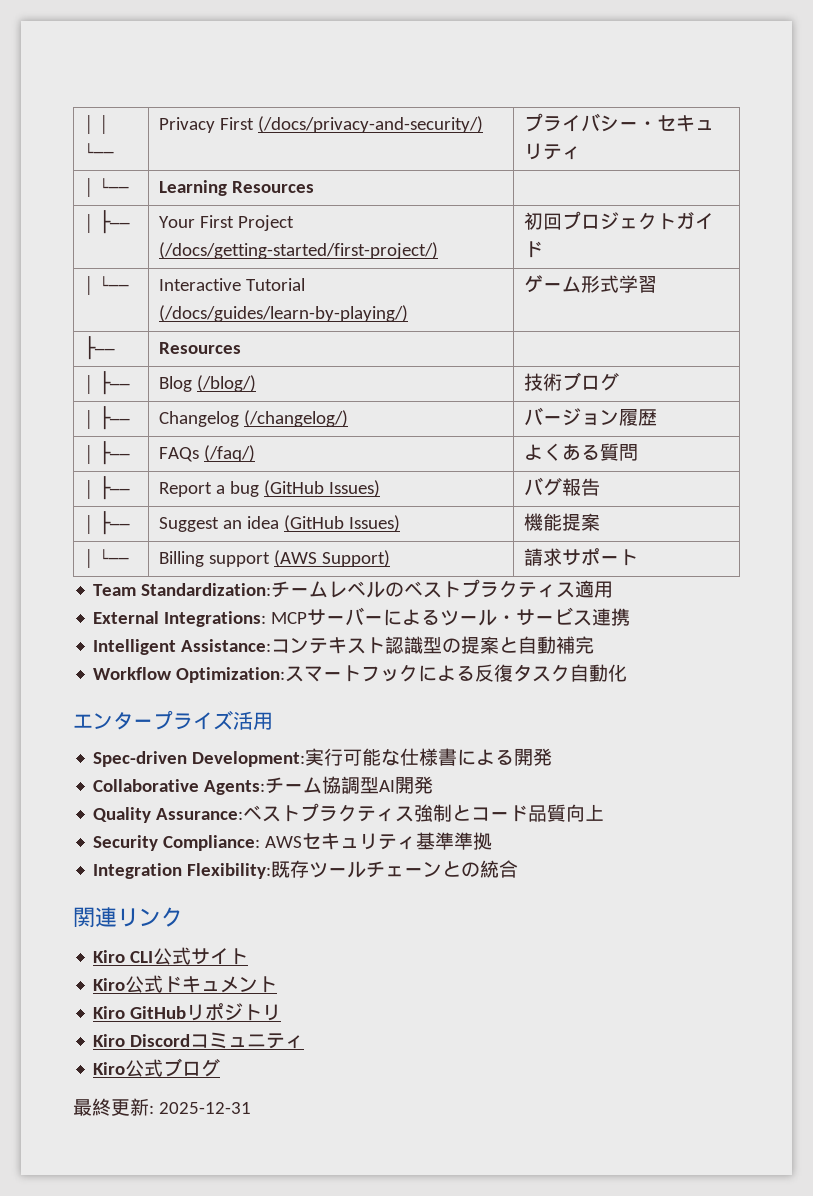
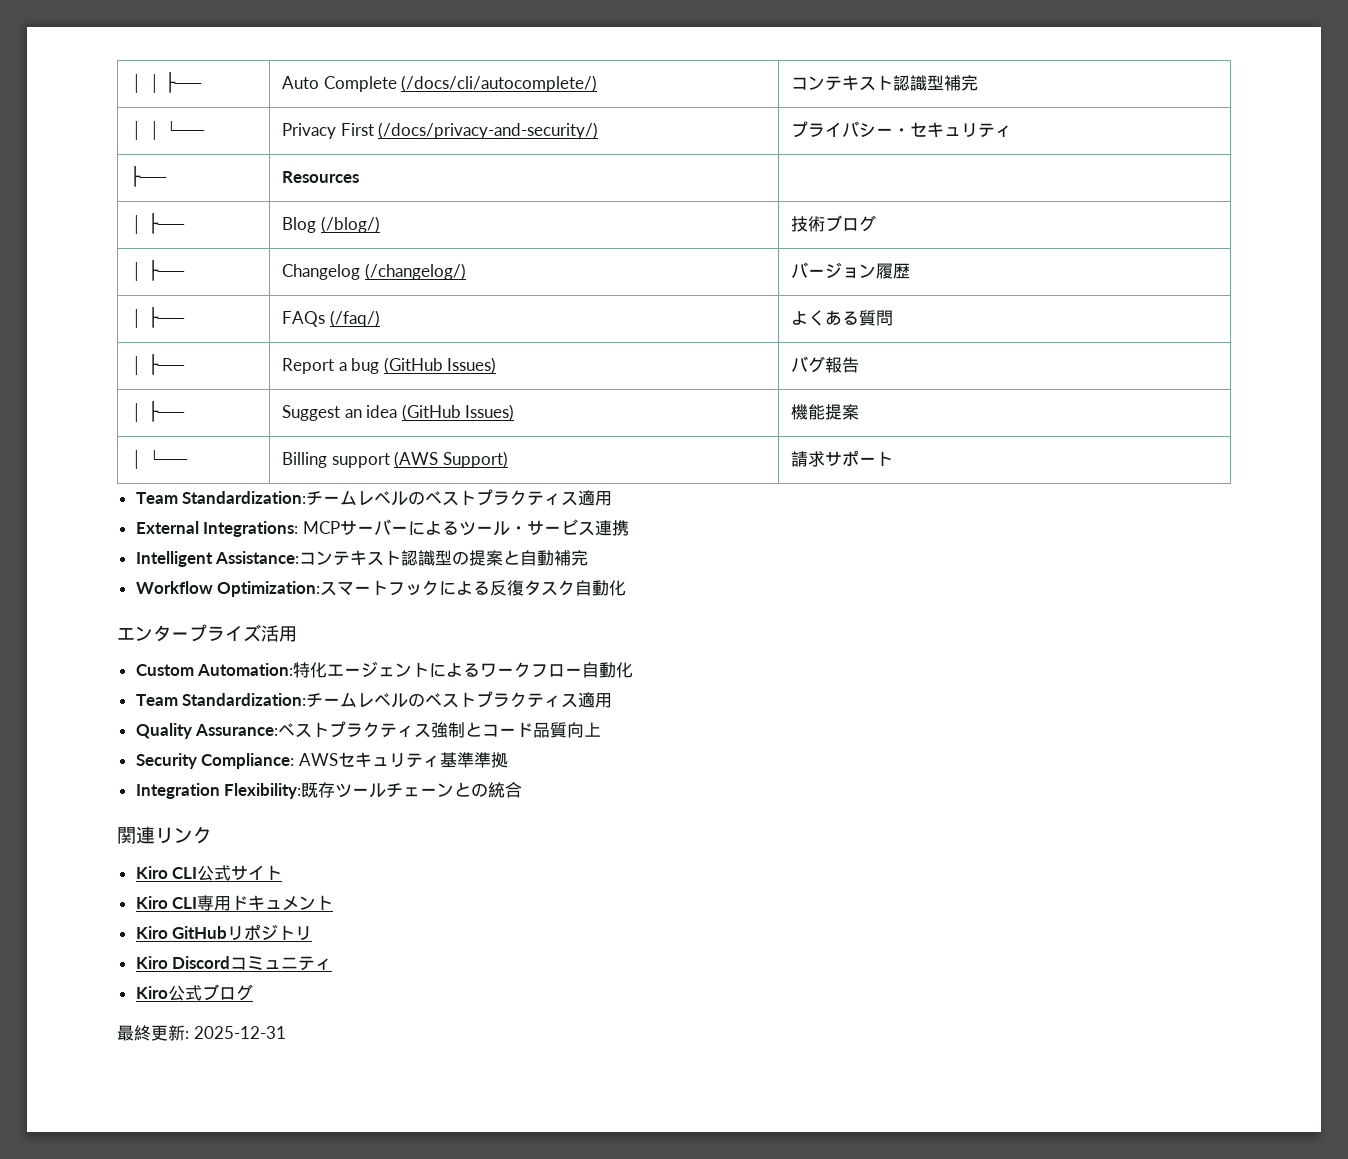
[84,115,110,134] │ │ -> [130,72,203,93] [282,75,598,92] [791,75,979,91] [130,121,161,140] │ │ ├── | Auto Complete (/docs/cli/autocomplete/) | コンテキスト認識型補完 // │ │
[84,178,130,197] [159,180,315,196] [84,210,131,234] [159,215,295,231] [159,242,439,259] [524,211,715,230] [524,241,544,258] [84,276,130,295] [159,278,306,291] [159,305,409,322] [524,275,658,293] // │ └── | Learning Resources | // │ ├── | Your First Project (/docs/getting-started/first-project/) | 初回プロジェクトガイド // │ └── | Interactive Tutorial (/docs/guides/learn-by-playing/) | ゲーム形式学習 -> (1013, 131) none
[93,748,553,767] [93,776,434,795] Spec-driven Development:実行可能な仕様書による開発 // Collaborative Agents:チーム協調型AI開発 -> [135,661,634,678] [135,691,613,708] Custom Automation:特化エージェントによるワークフロー自動化 // Team Standardization:チームレベルのベストプラクティス適用
[125,975,164,993] 公式 -> [172,895,232,911] CLI専用

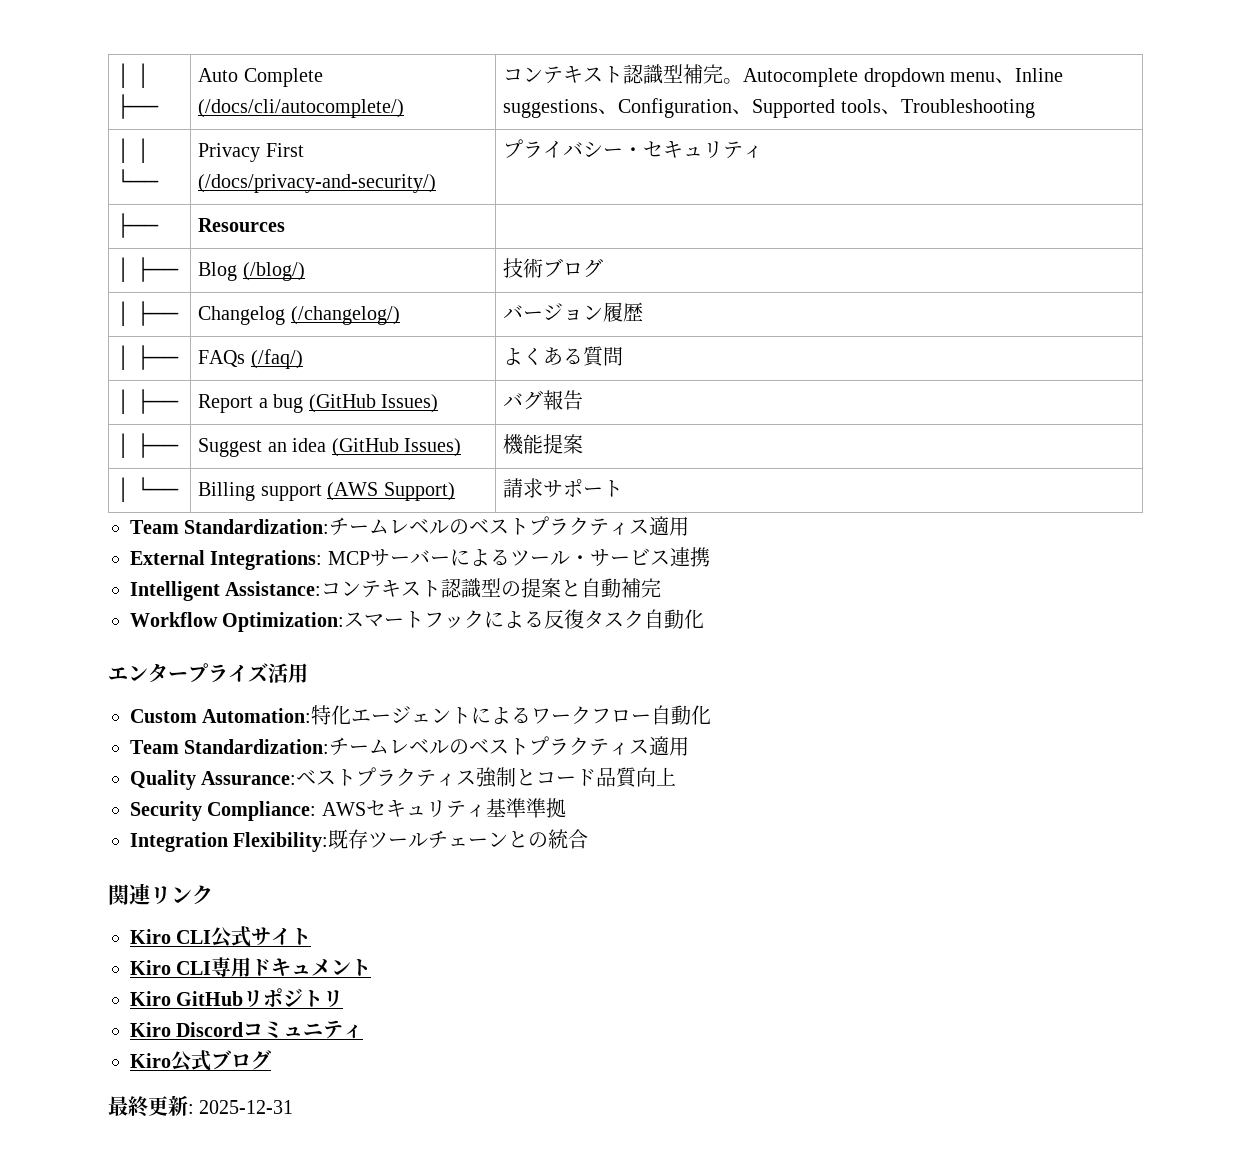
(979, 83) none -> [723,68,1064,87] [503,98,1035,118] 。Autocomplete dropdown menu、Inline suggestions、Configuration、Supported tools、Troubleshooting

